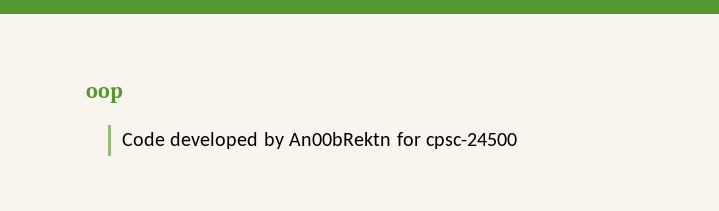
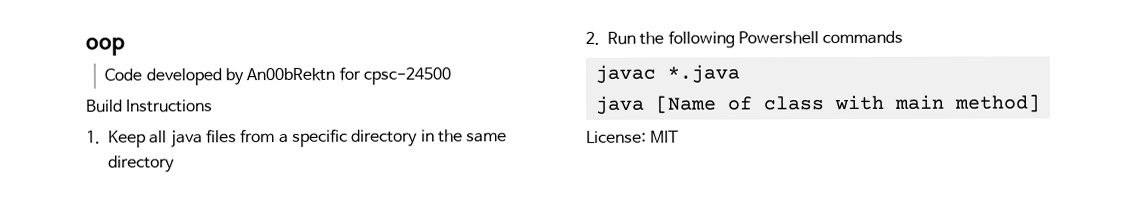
(518, 141) none -> [85,99,214,113] [86,128,508,148] [108,155,175,173] [585,30,904,49] [594,64,740,84] [594,94,1041,115] [586,130,680,144] // Build Instructions // 1. Keep all java files from a specific directory in the same directory // 2. Run the following Powershell commands // javac *.java // java [Name of class with main method] // License: MIT

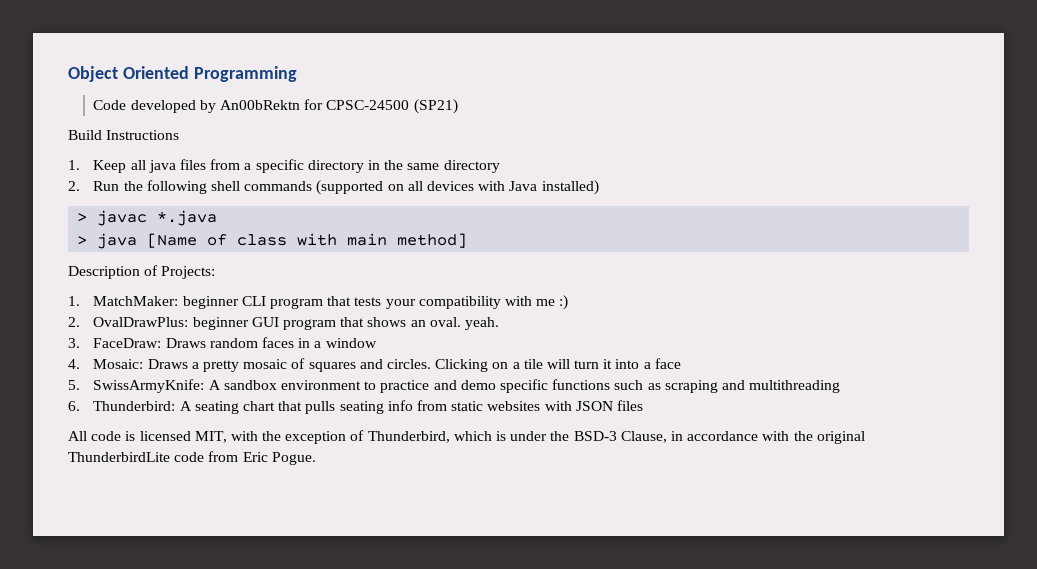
[85,37,125,56] oop -> [68,66,297,82] Object Oriented Programming
[362,67,451,85] cpsc-24500 -> [326,99,458,114] CPSC-24500 (SP21)
[737,31,819,45] Powershell -> [211,181,241,191] shell
(904, 37) // -> [316,180,599,195] [77,213,88,222] (supported on all devices with Java installed) // >
(740, 74) none -> [77,236,88,245] >
[586,130,680,144] License: MIT -> [68,265,216,279] [68,295,569,310] [68,317,499,330] [68,337,377,348] [68,358,681,372] [68,379,841,393] [68,400,643,414] [68,430,865,444] [68,451,316,465] Description of Projects: // 1. MatchMaker: beginner CLI program that tests your compatibility with me :) // 2. OvalDrawPlus: beginner GUI program that shows an oval. yeah. // 3. FaceDraw: Draws random faces in a window // 4. Mosaic: Draws a pretty mosaic of squares and circles. Clicking on a tile will turn it into a face // 5. SwissArmyKnife: A sandbox environment to practice and demo specific functions such as scraping and multithreading // 6. Thunderbird: A seating chart that pulls seating info from static websites with JSON files // All code is licensed MIT, with the exception of Thunderbird, which is under the BSD-3 Clause, in accordance with the original ThunderbirdLite code from Eric Pogue.

